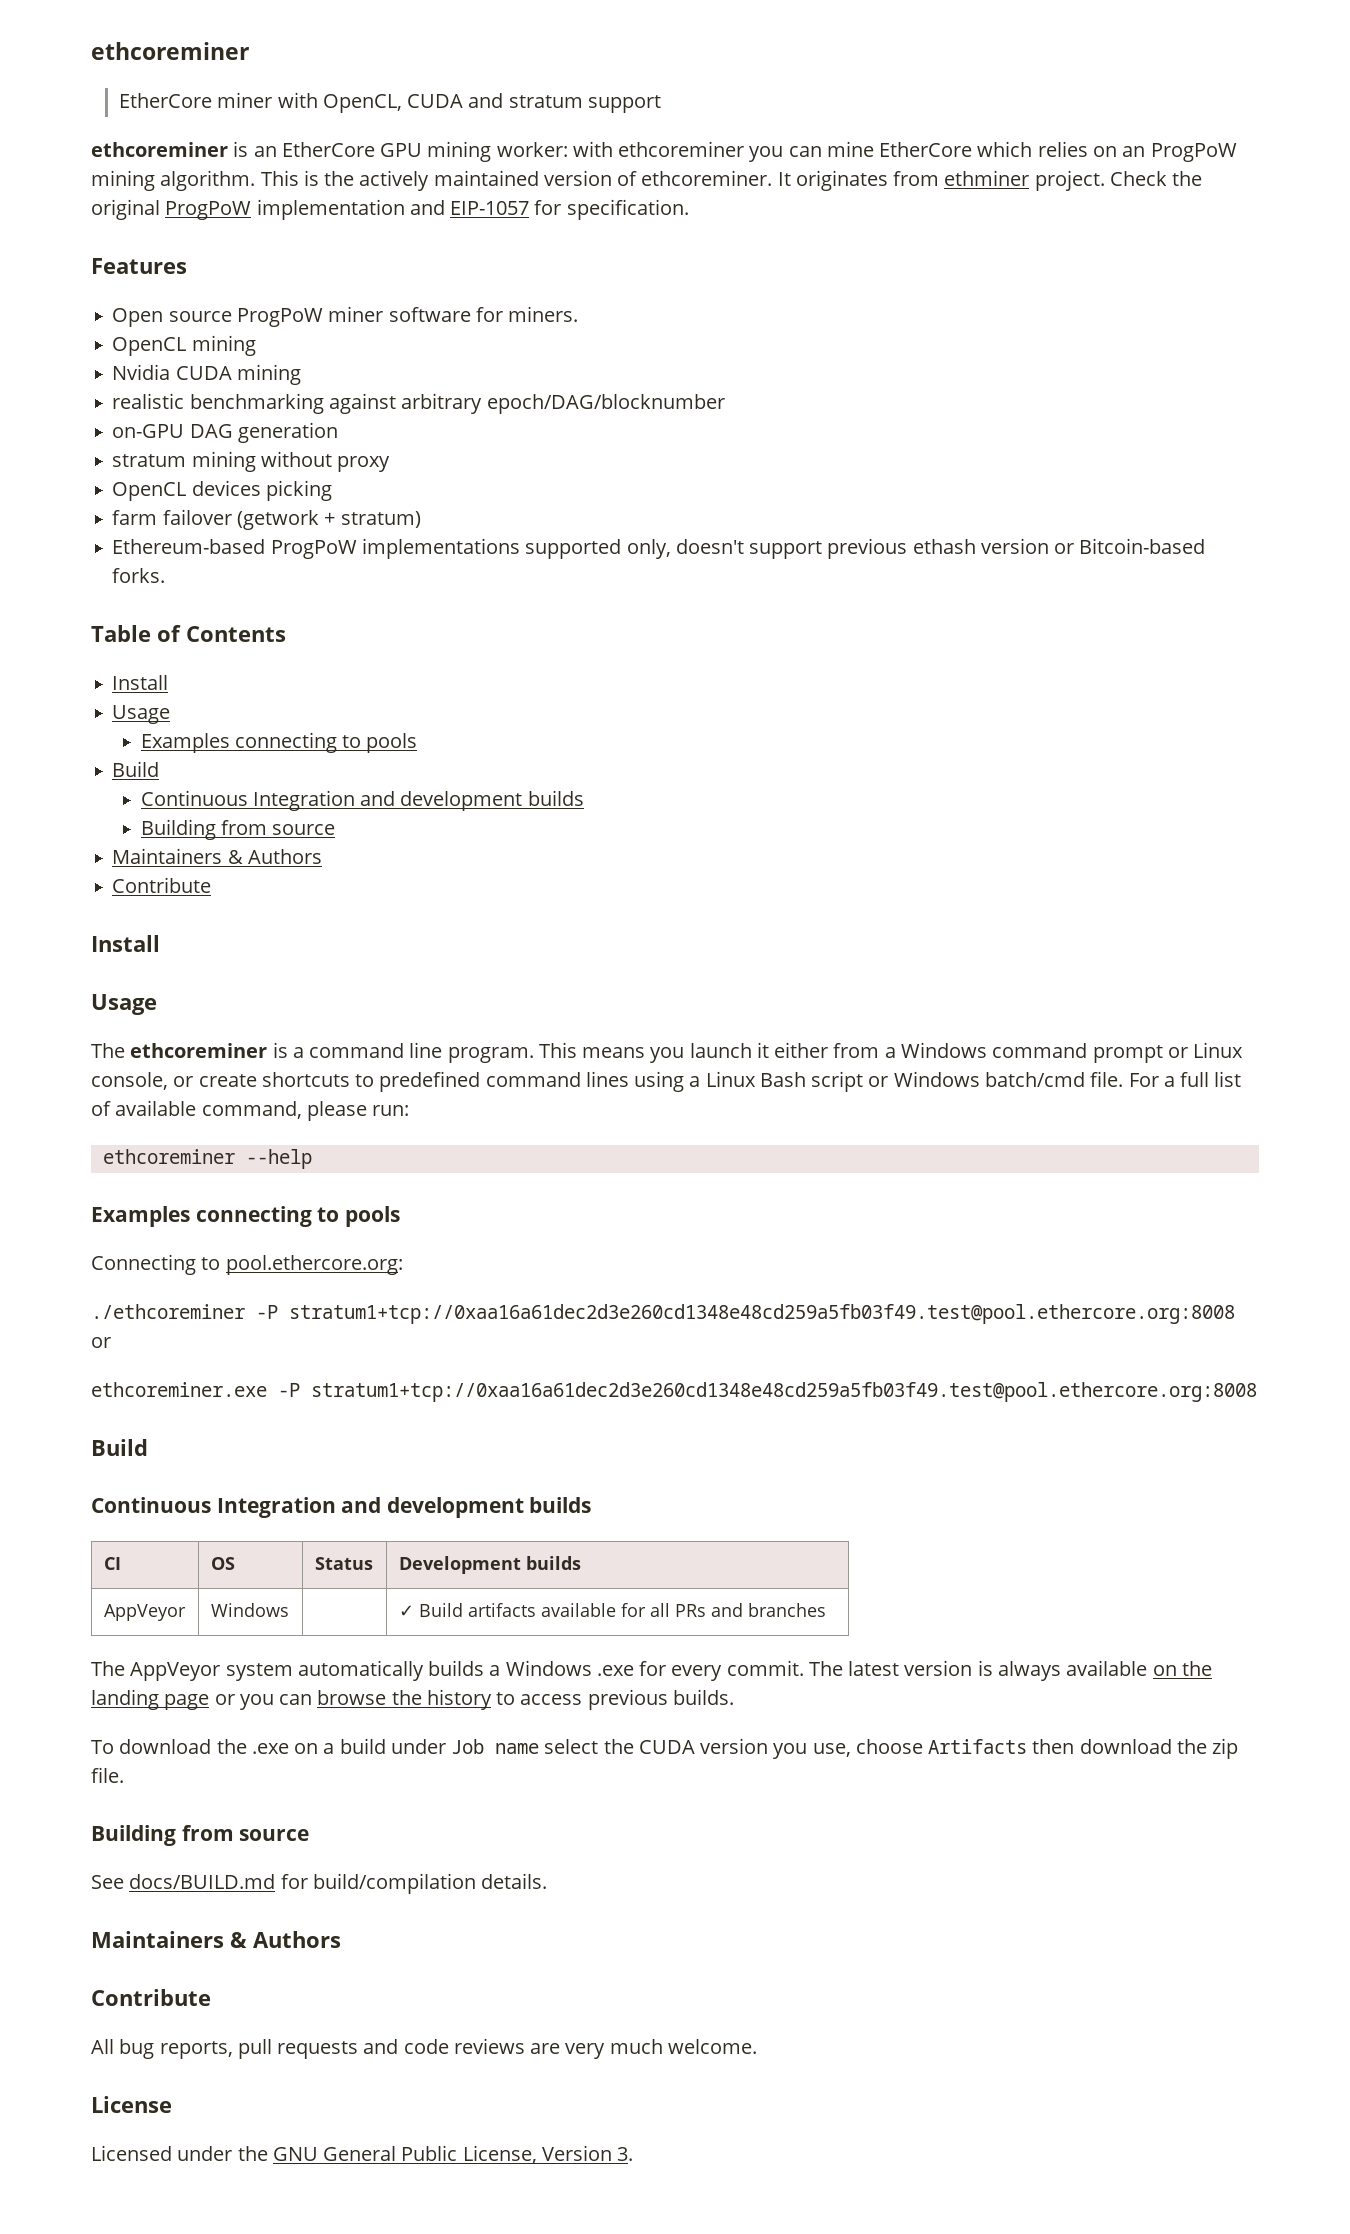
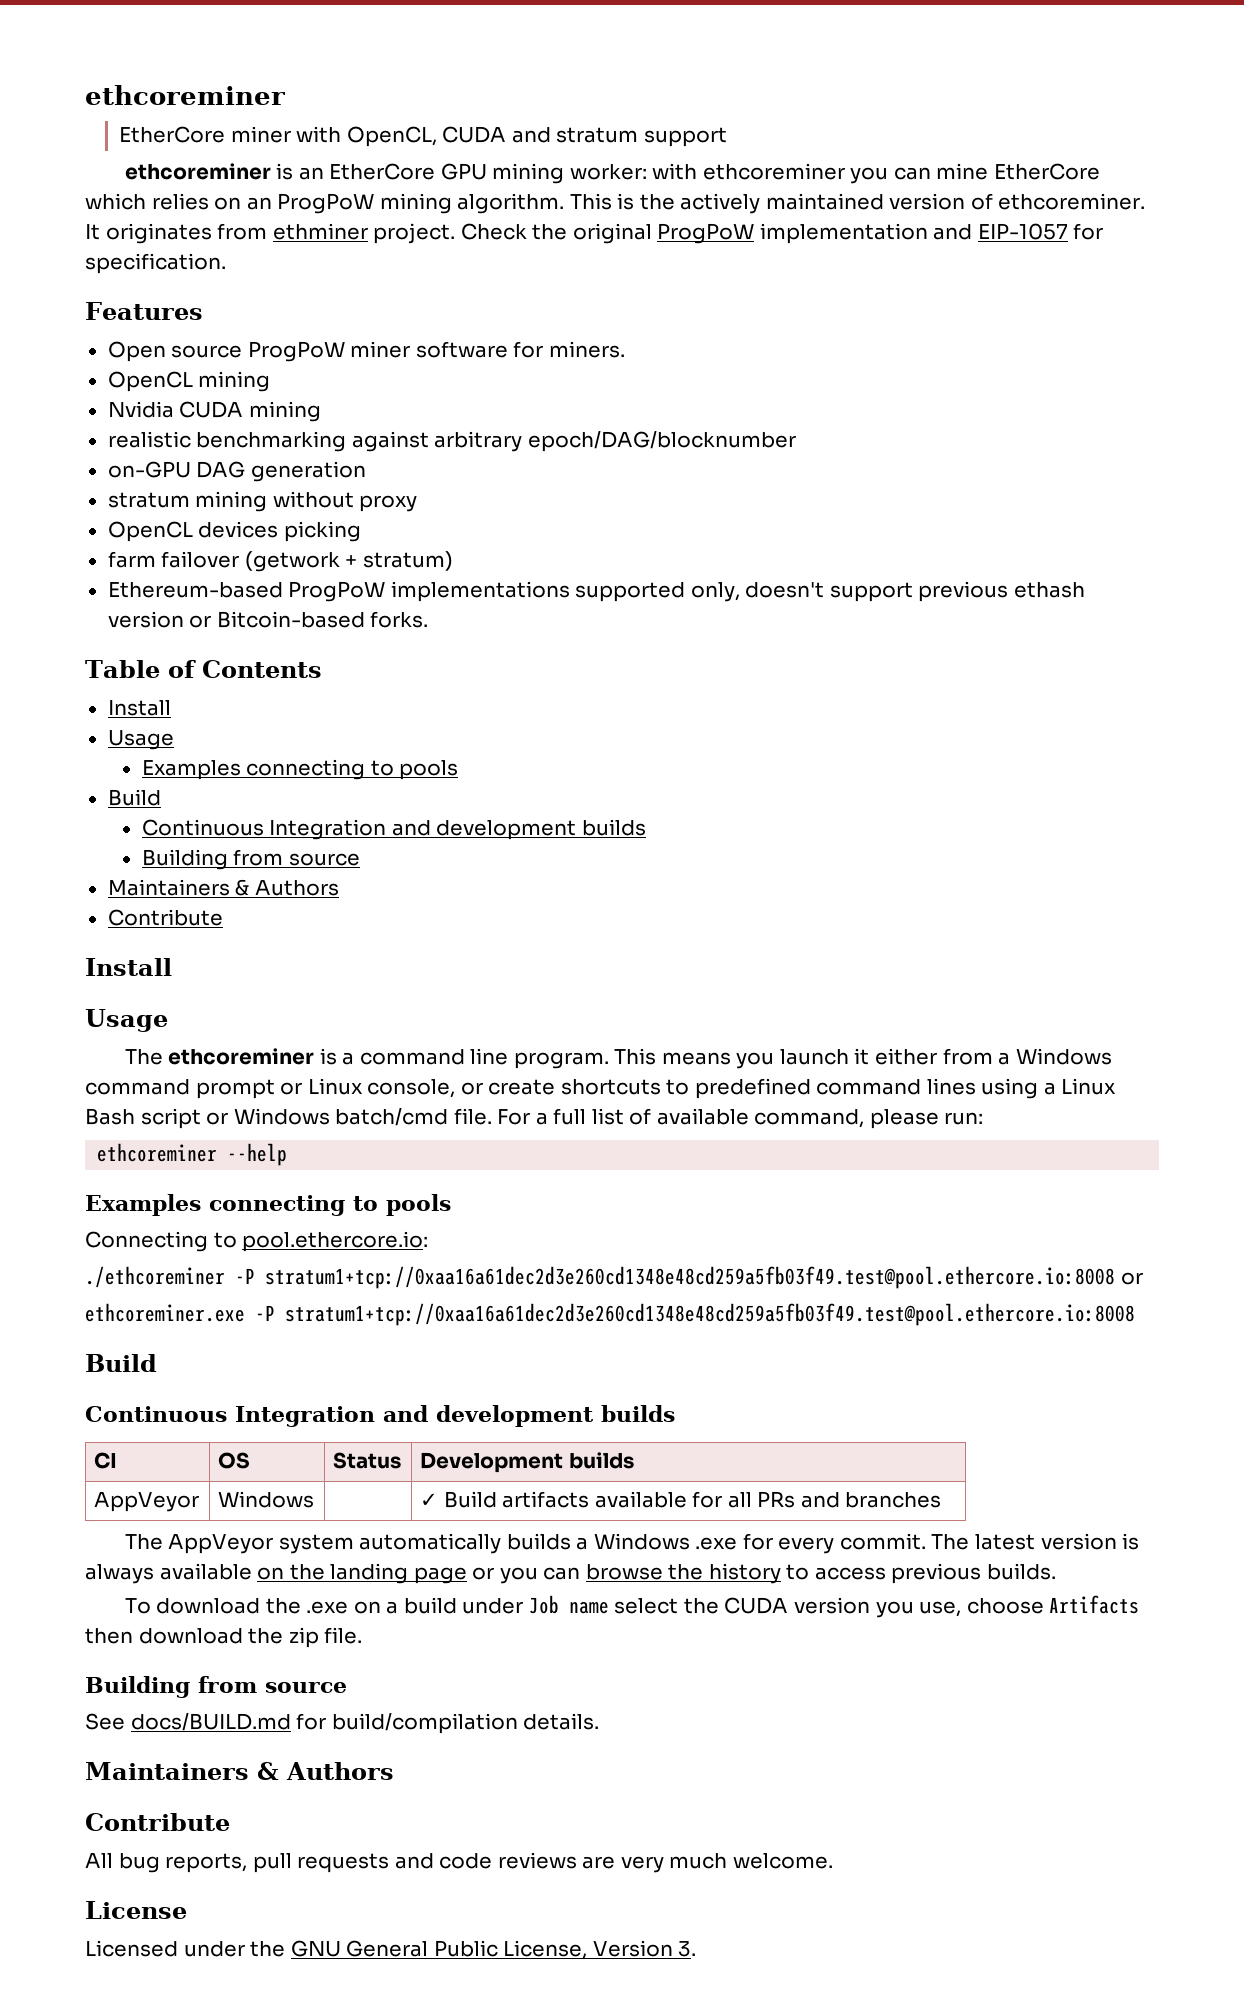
[225,1255,403,1275] pool.ethercore.org: -> [242,1231,429,1252] pool.ethercore.io:
[289,1304,1235,1324] stratum1+tcp://0xaa16a61dec2d3e260cd1348e48cd259a5fb03f49.test@pool.ethercore.org:8008 -> [265,1266,1115,1289] stratum1+tcp://0xaa16a61dec2d3e260cd1348e48cd259a5fb03f49.test@pool.ethercore.io:8008
[311,1382,1257,1402] stratum1+tcp://0xaa16a61dec2d3e260cd1348e48cd259a5fb03f49.test@pool.ethercore.org:8008 -> [285,1303,1135,1326] stratum1+tcp://0xaa16a61dec2d3e260cd1348e48cd259a5fb03f49.test@pool.ethercore.io:8008

